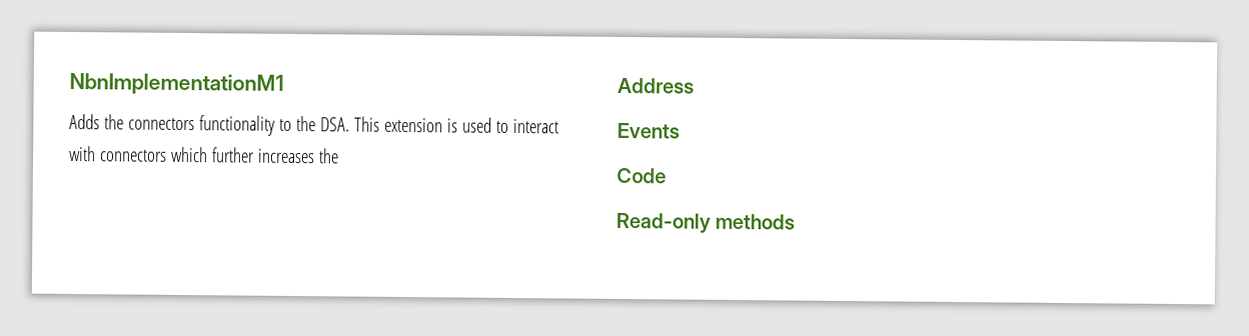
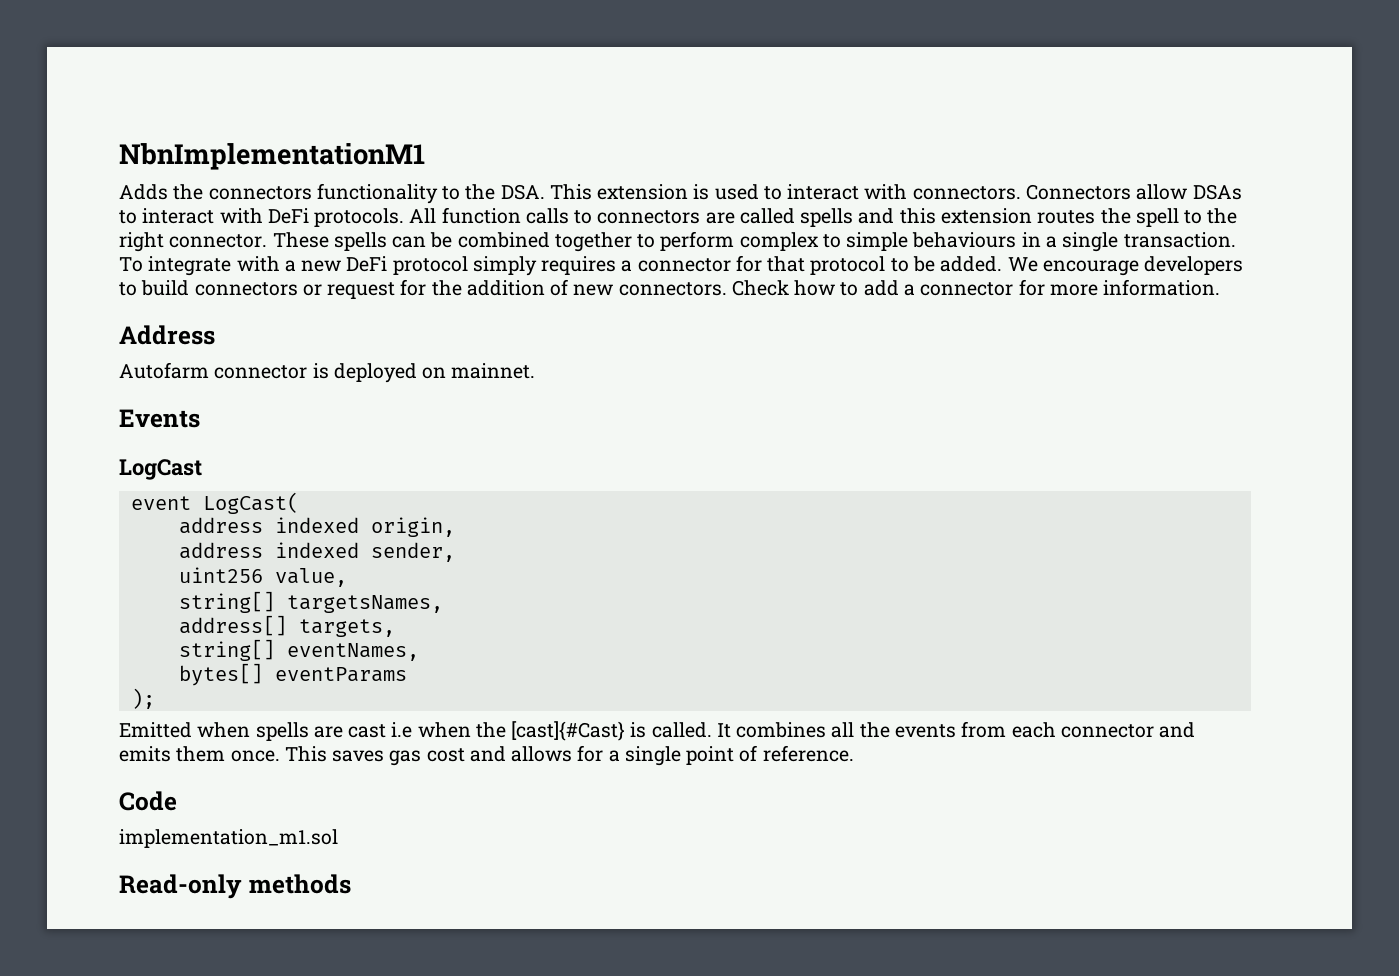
[99,146,339,164] [617,77,694,94] [617,122,680,139] connectors which further increases the // Address // Events -> [912,184,1242,200] [119,207,1238,227] [119,231,1236,252] [119,255,1244,276] [119,279,1221,299] [119,325,215,345] [119,362,536,383] [119,409,200,428] [119,459,202,480] [130,492,299,514] [178,517,455,537] [178,542,455,562] [178,567,347,587] [178,591,443,613] [178,615,395,637] [178,639,419,661] [178,663,407,686] [130,688,155,709] [119,721,1196,741] [119,745,854,766] connectors. Connectors allow DSAs to interact with DeFi protocols. All function calls to connectors are called spells and this extension routes the spell to the right connector. These spells can be combined together to perform complex to simple behaviours in a single transaction. To integrate with a new DeFi protocol simply requires a connector for that protocol to be added. We encourage developers to build connectors or request for the addition of new connectors. Check how to add a connector for more information. // Address // Autofarm connector is deployed on mainnet. // Events // LogCast // event LogCast( // address indexed origin, // address indexed sender, // uint256 value, // string[] targetsNames, // address[] targets, // string[] eventNames, // bytes[] eventParams // ); // Emitted when spells are cast i.e when the [cast]{#Cast} is called. It combines all the events from each connector and emits them once. This saves gas cost and allows for a single point of reference.
(666, 175) none -> [119,829,338,848] // implementation_m1.sol

